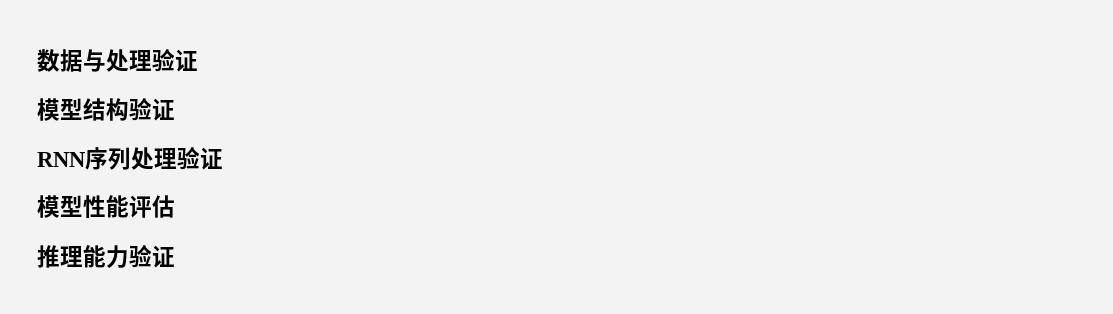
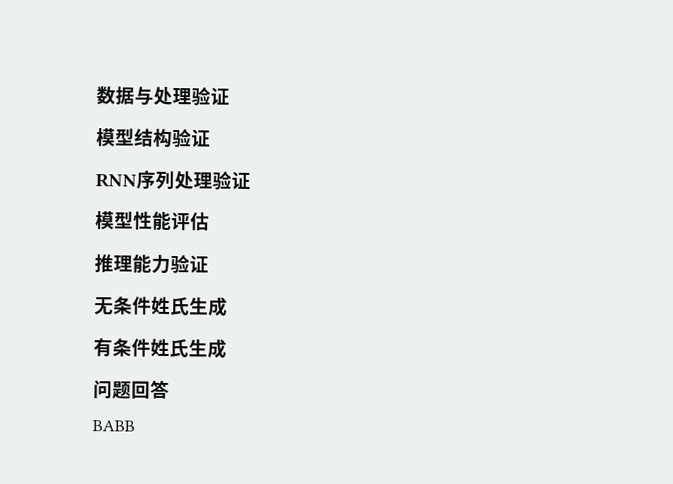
(175, 256) none -> [94,296,228,317] [93,338,227,359] [93,379,170,400] [92,420,135,432] // 无条件姓氏生成 // 有条件姓氏生成 // 问题回答 // BABB

